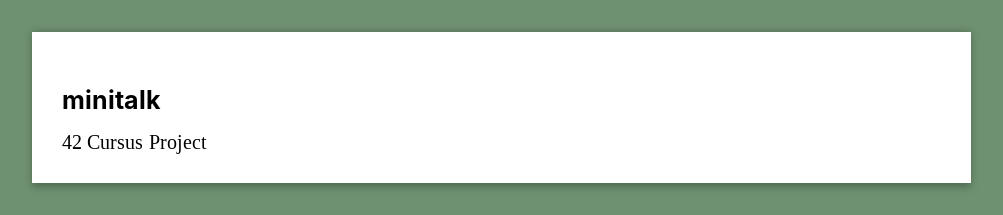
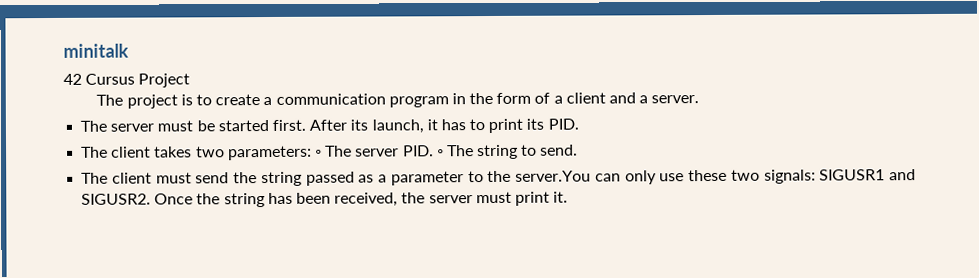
(207, 144) none -> [96,92,700,109] [80,118,579,134] [81,144,579,161] [81,169,916,187] [81,191,569,208] // The project is to create a communication program in the form of a client and a server. // The server must be started first. After its launch, it has to print its PID. // The client takes two parameters: ◦ The server PID. ◦ The string to send. // The client must send the string passed as a parameter to the server.You can only use these two signals: SIGUSR1 and SIGUSR2. Once the string has been received, the server must print it.

